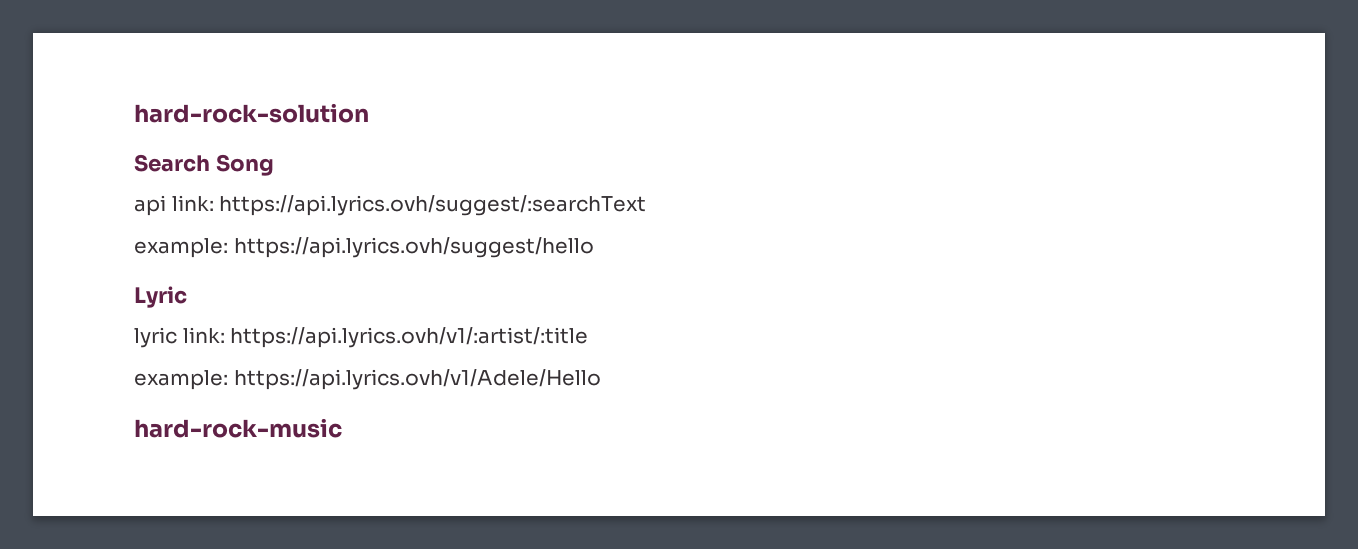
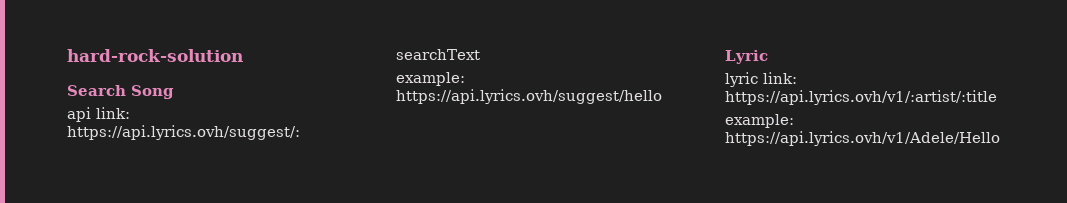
[134,418,342,438] // hard-rock-music -> (1000, 138) none

